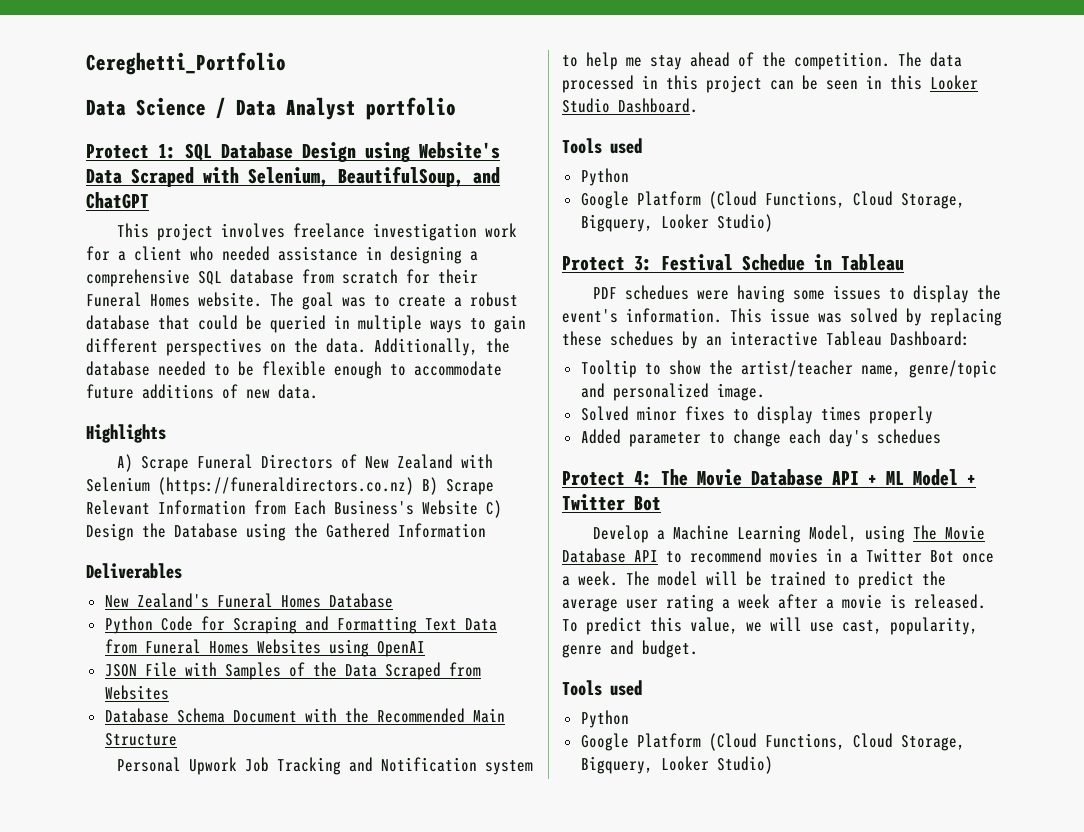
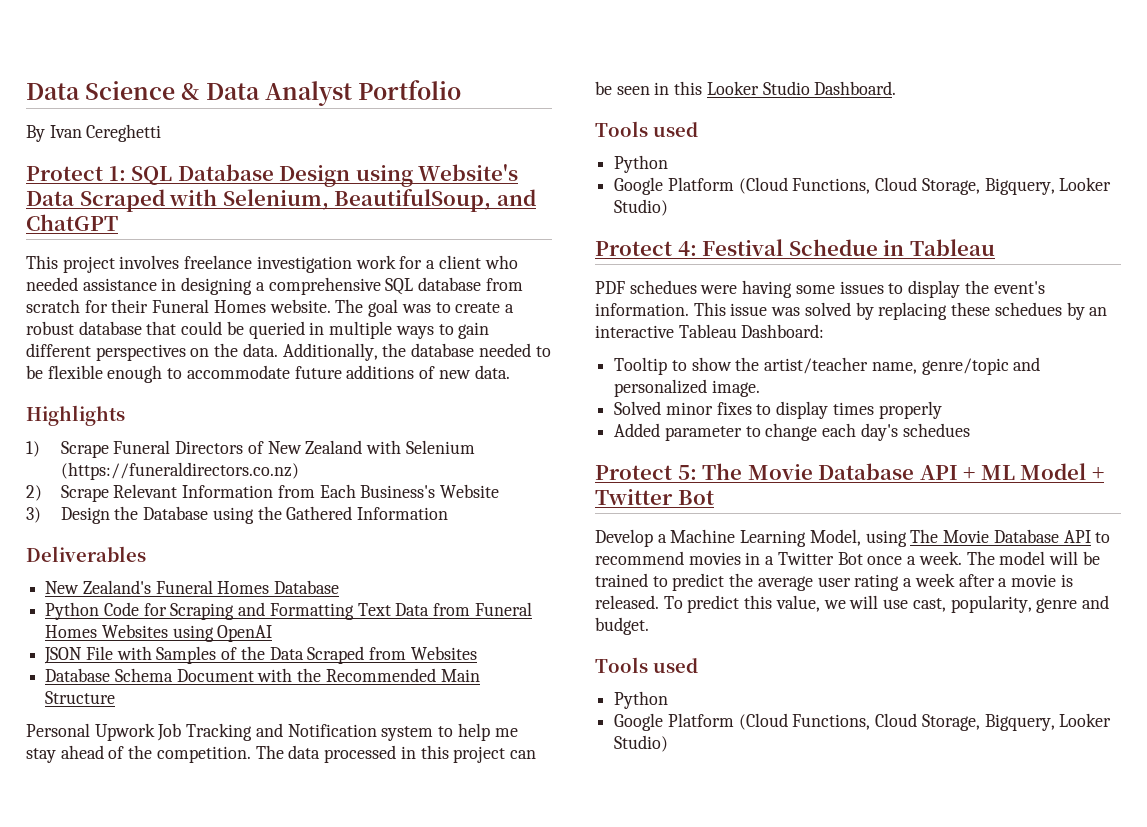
[86,52,286,75] Cereghetti_Portfolio // -> (26, 91) none
[216,97,226,119] / -> [181,83,200,100] &
[366,97,456,120] portfolio -> [358,80,462,100] [26,124,162,142] Portfolio // By Ivan Cereghetti
[116,454,133,472] A) -> [26,441,40,457] 1)
[422,477,438,495] B) -> [26,485,42,501] // 2)
[486,500,502,518] C) -> [26,507,41,523] // 3)
[634,256,652,271] 3: -> [677,241,697,256] 4:
[634,471,652,486] 4: -> [677,465,697,480] 5:

